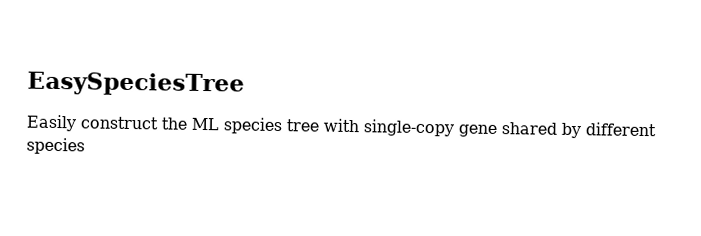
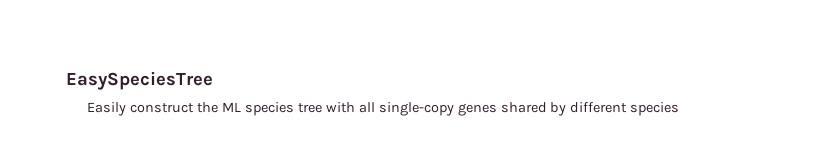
[363,119,497,137] single-copy gene -> [358,102,497,116] all single-copy genes

